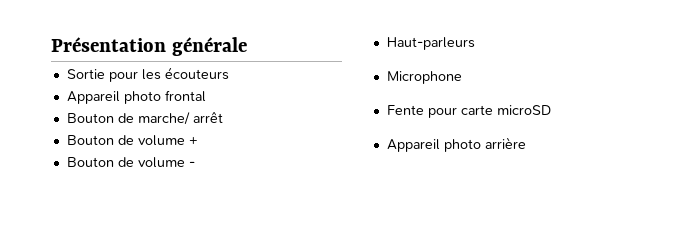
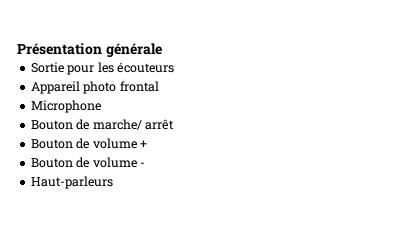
(206, 96) none -> [30,100,101,113] // Microphone
[386,71,462,84] [386,105,551,118] [386,137,526,152] // Microphone // Fente pour carte microSD // Appareil photo arrière -> (113, 182) none

